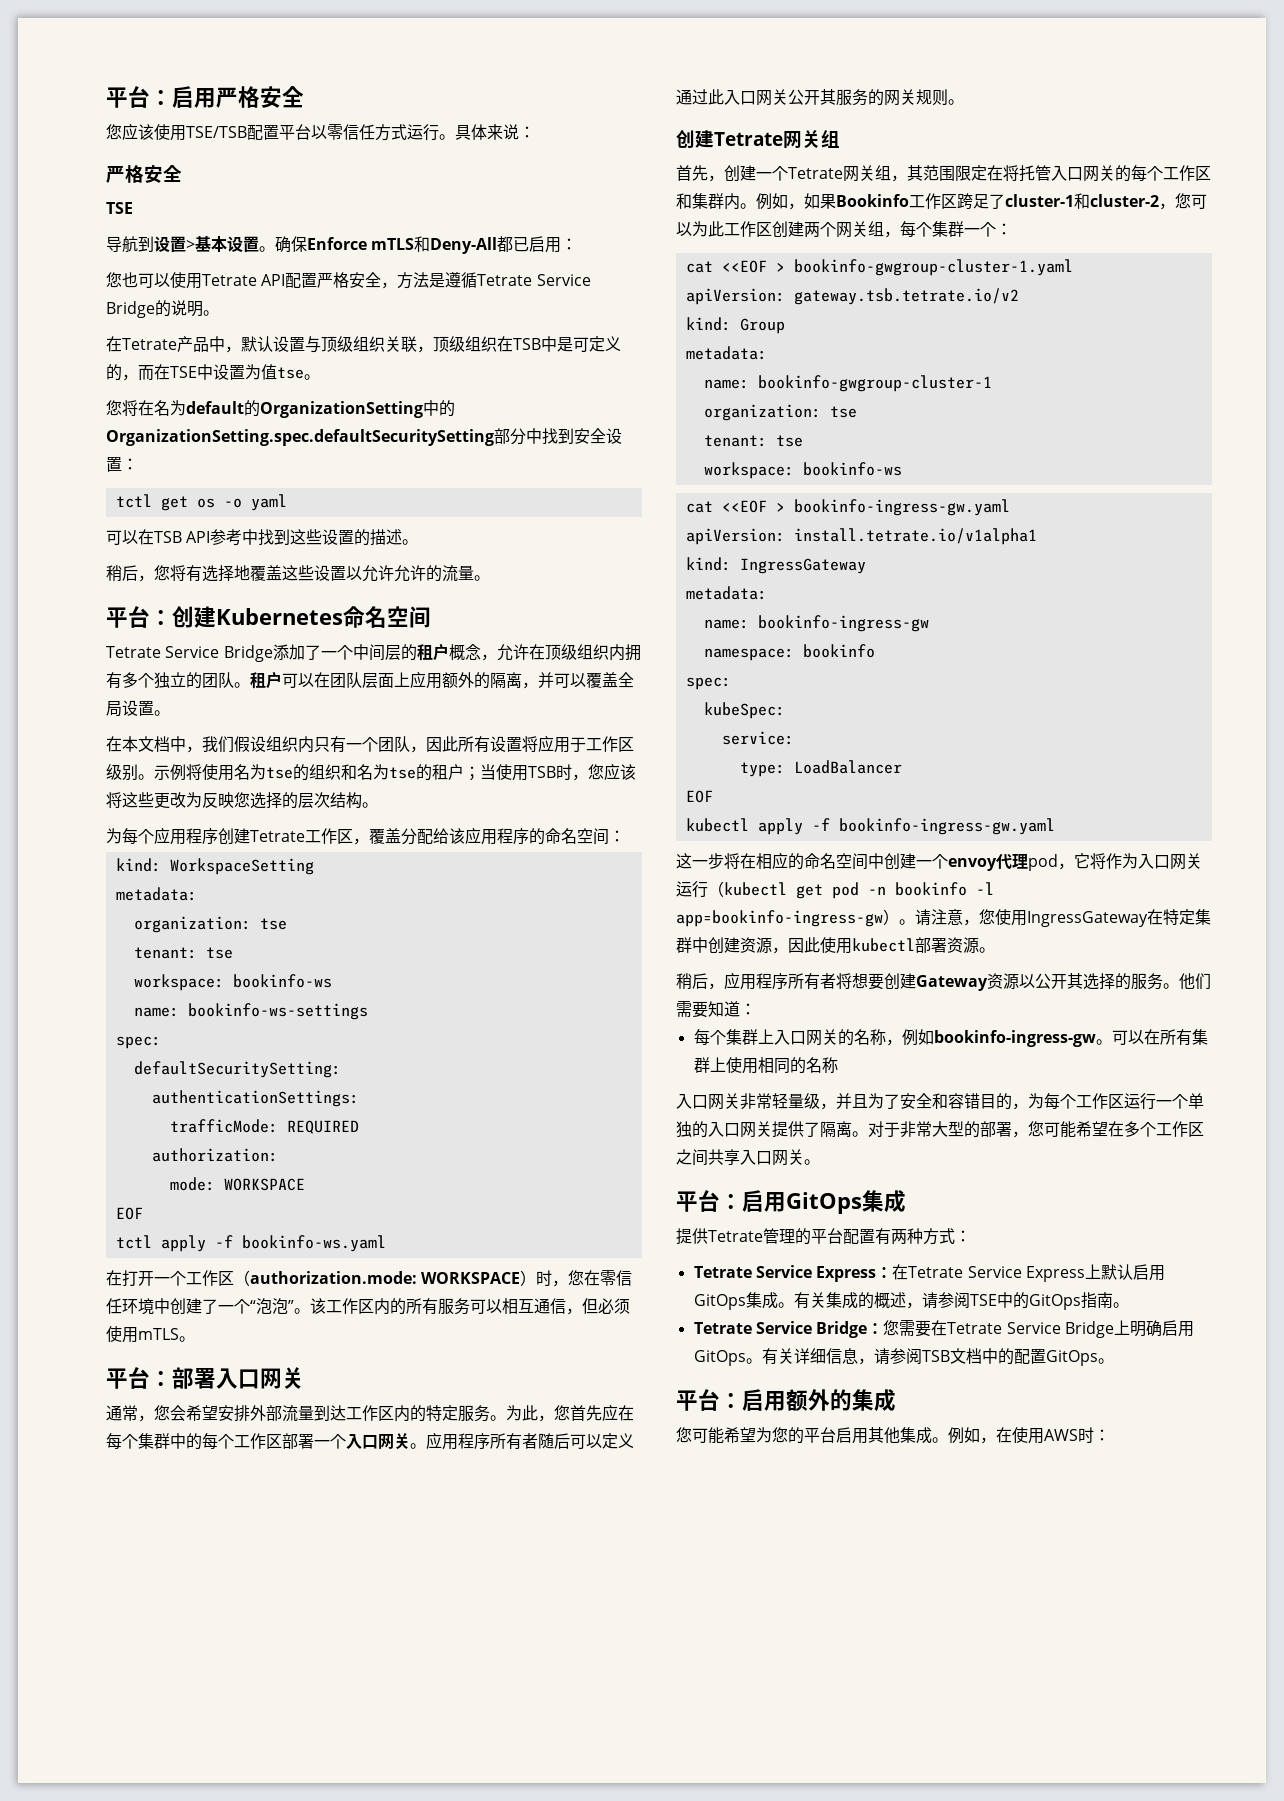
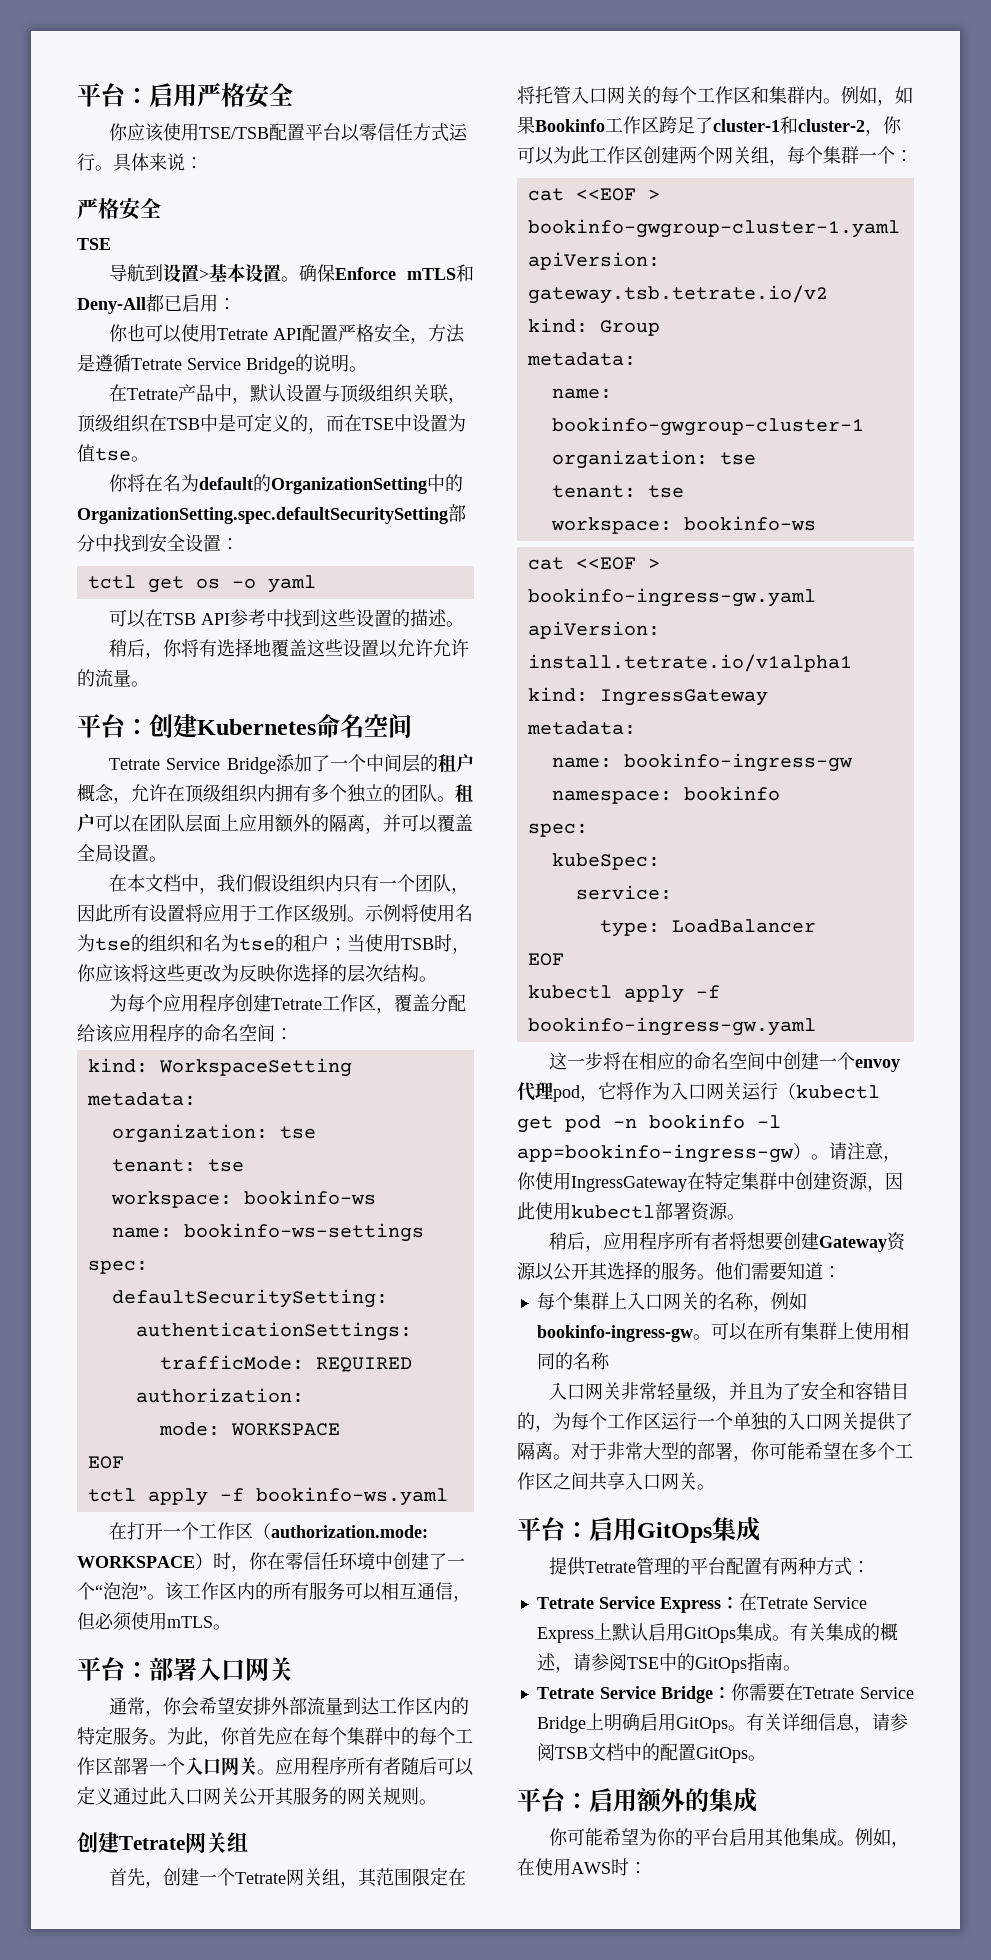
[106,124,122,140] 您 -> [108,123,128,141] 你
[106,272,122,288] 您 -> [108,324,128,342] 你
[106,400,122,416] 您 -> [108,474,128,492] 你
[154,565,170,581] 您 -> [162,639,182,657] 你
[588,764,604,780] 您 -> [77,964,96,982] 你
[234,792,250,808] 您 -> [275,964,294,982] 你
[568,1270,585,1286] 您 -> [249,1552,268,1570] 你
[154,1405,170,1421] 您 -> [162,1697,182,1715] 你
[554,1405,570,1421] 您 -> [221,1727,240,1745] 你
[1175,193,1191,209] 您 -> [883,116,902,134] 你
[979,909,995,925] 您 -> [517,1172,536,1190] 你
[1028,1121,1044,1137] 您 -> [751,1442,770,1460] 你
[883,1320,900,1336] 您 -> [731,1683,751,1701] 你
[676,1427,692,1443] 您 -> [548,1828,568,1846] 你
[772,1427,788,1443] 您 -> [656,1828,676,1846] 你

